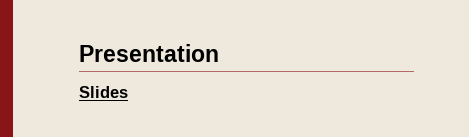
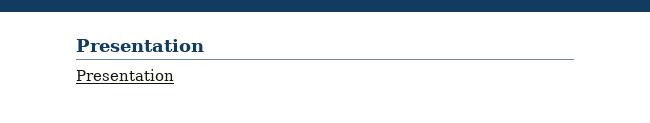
[79,86,128,98] Slides -> [76,69,174,81] Presentation

